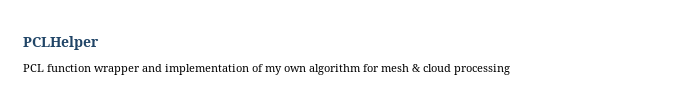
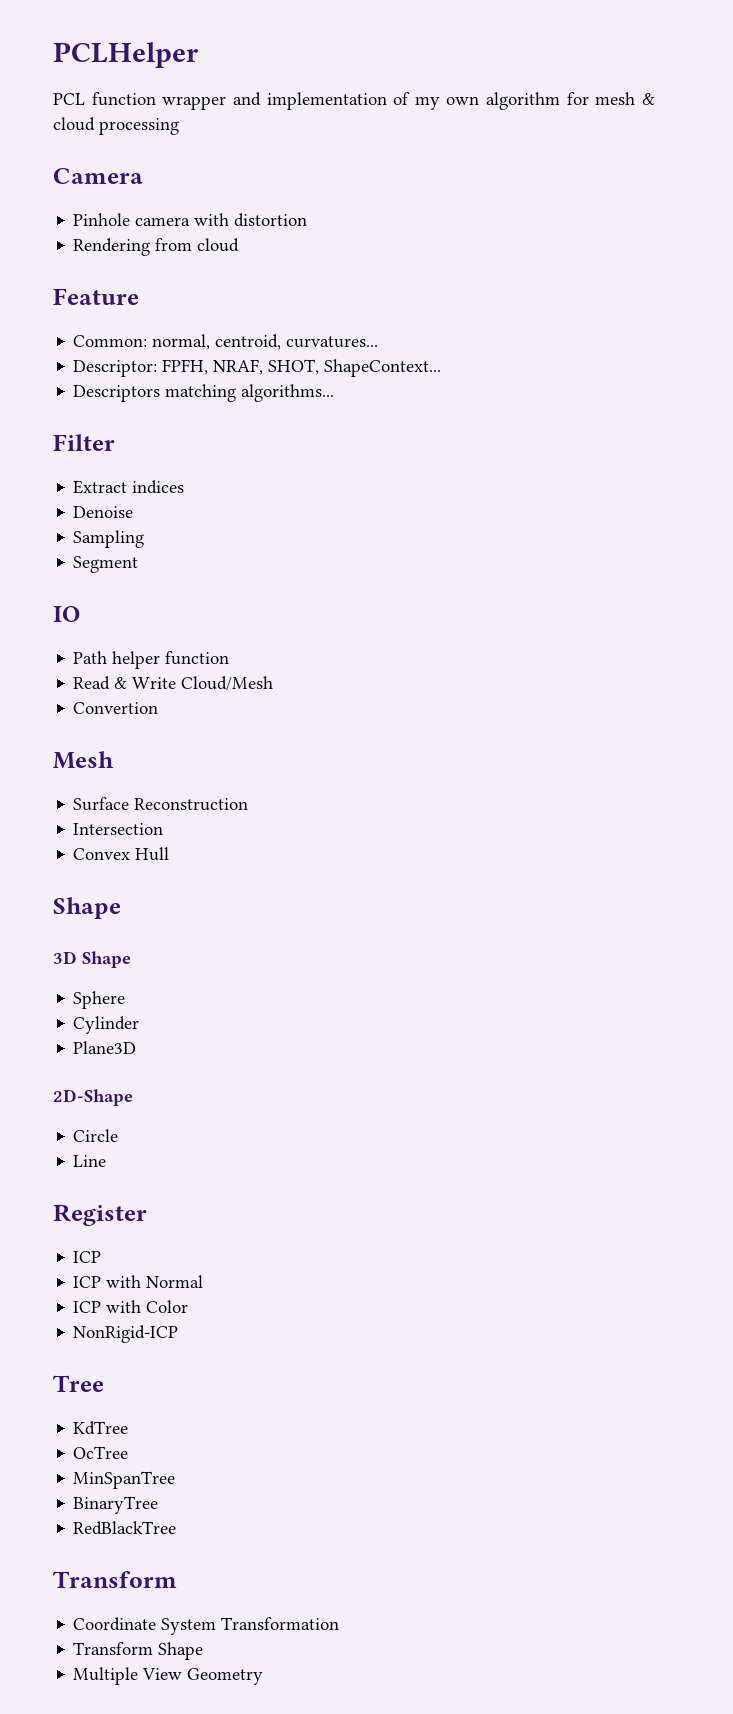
(510, 69) none -> [53,168,143,184] [73,213,308,227] [73,238,240,256] [53,288,139,305] [73,334,379,350] [73,359,442,377] [73,384,335,402] [53,434,115,451] [73,480,185,494] [73,506,134,518] [73,530,145,548] [73,556,139,573] [53,606,80,622] [73,651,230,669] [73,676,274,691] [73,702,159,714] [53,751,114,769] [73,797,249,811] [73,823,164,835] [73,847,170,861] [53,897,121,919] [53,951,131,968] [73,991,126,1009] [73,1016,140,1034] [73,1041,137,1054] [53,1089,133,1106] [73,1129,119,1142] [73,1155,107,1167] [53,1204,147,1226] [73,1251,102,1263] [73,1275,204,1288] [73,1300,189,1313] [73,1325,179,1343] [53,1375,104,1392] [73,1421,129,1435] [73,1446,129,1459] [73,1471,176,1489] [73,1496,159,1514] [73,1521,177,1535] [53,1571,177,1588] [73,1617,340,1635] [73,1642,204,1660] [73,1667,264,1685] // Camera // Pinhole camera with distortion // Rendering from cloud // Feature // Common: normal, centroid, curvatures... // Descriptor: FPFH, NRAF, SHOT, ShapeContext... // Descriptors matching algorithms... // Filter // Extract indices // Denoise // Sampling // Segment // IO // Path helper function // Read & Write Cloud/Mesh // Convertion // Mesh // Surface Reconstruction // Intersection // Convex Hull // Shape // 3D Shape // Sphere // Cylinder // Plane3D // 2D-Shape // Circle // Line // Register // ICP // ICP with Normal // ICP with Color // NonRigid-ICP // Tree // KdTree // OcTree // MinSpanTree // BinaryTree // RedBlackTree // Transform // Coordinate System Transformation // Transform Shape // Multiple View Geometry

